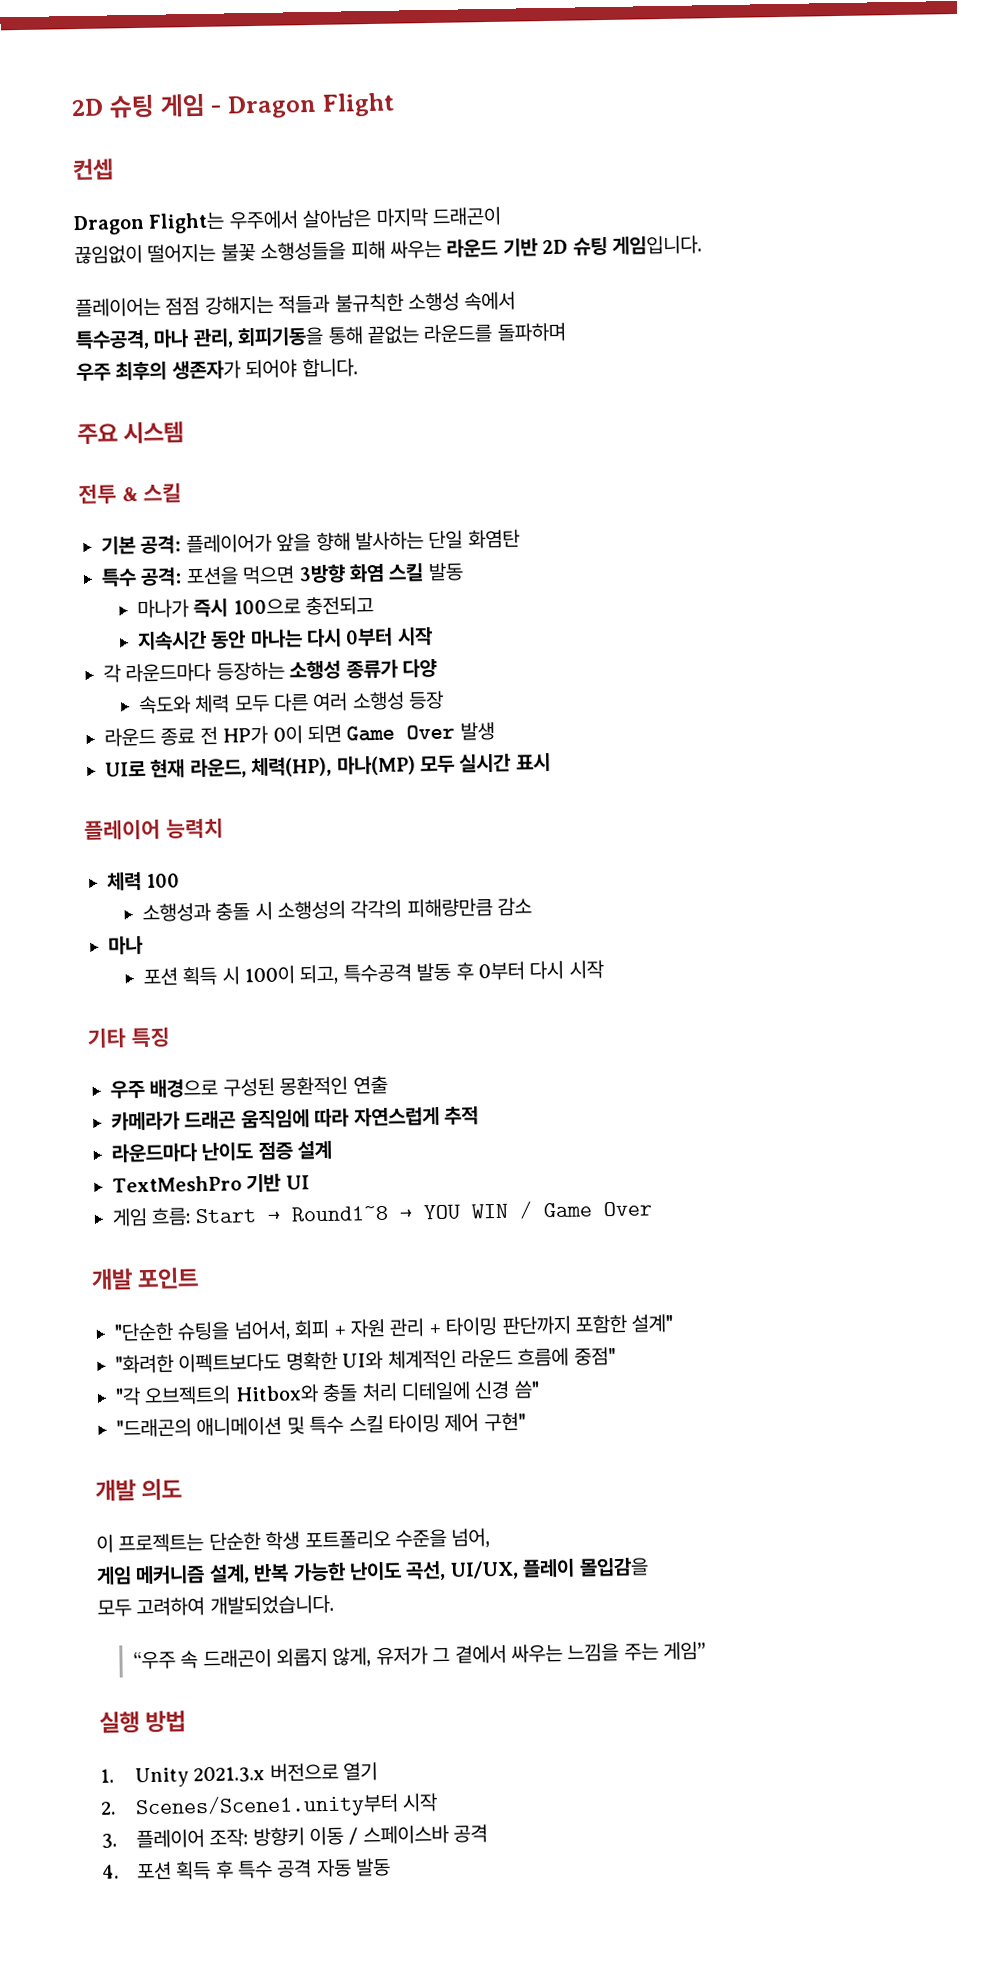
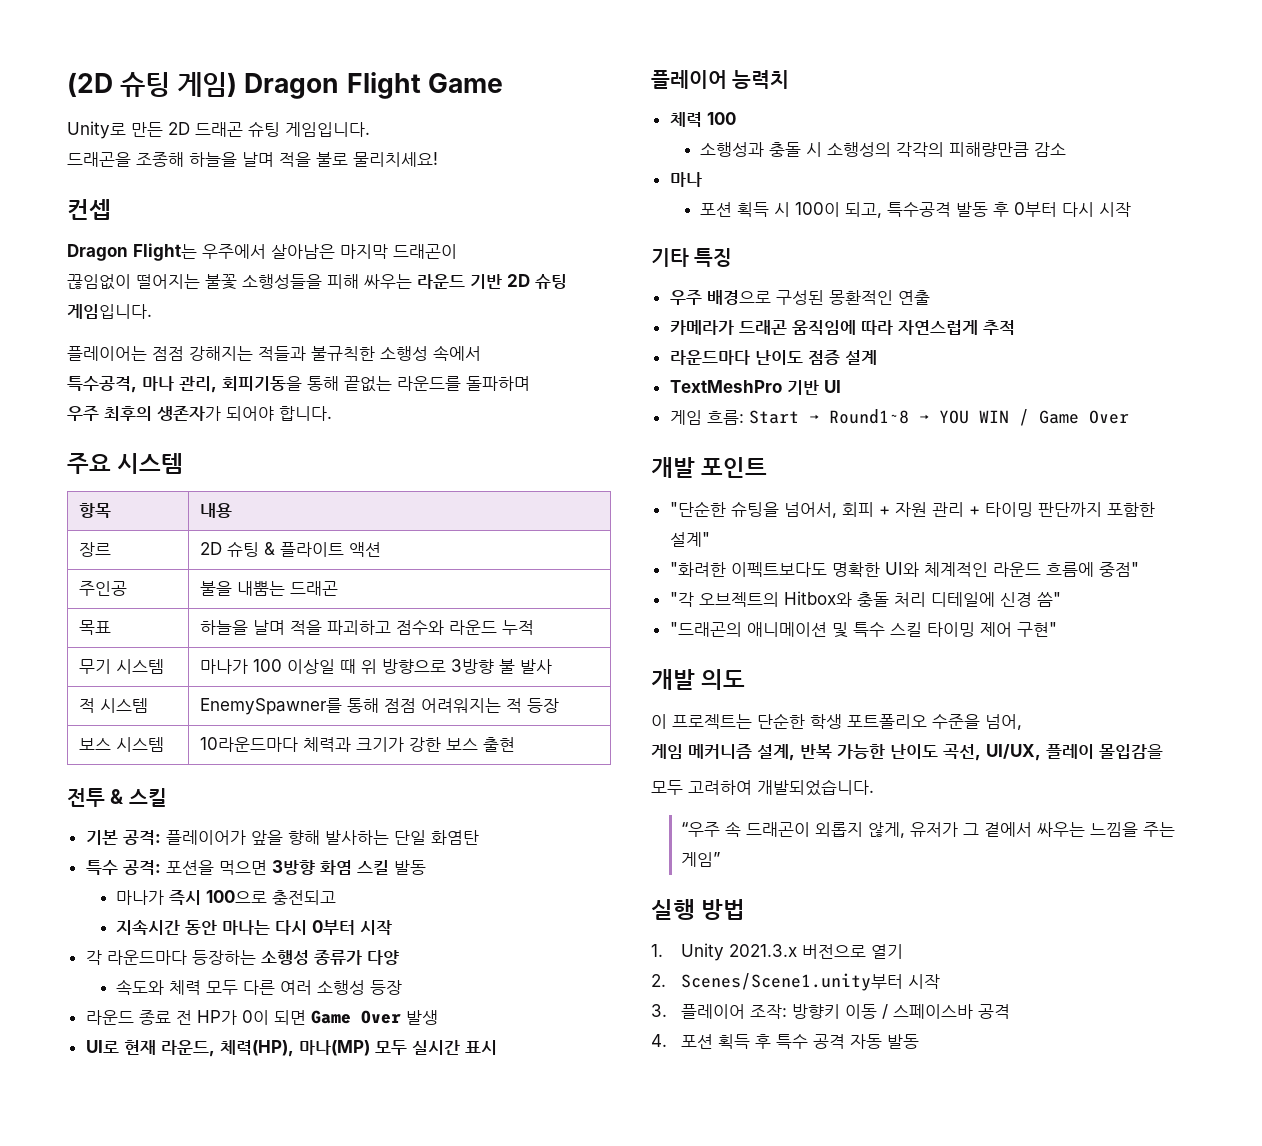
[71,92,395,119] 2D 슈팅 게임 - Dragon Flight -> [67,72,503,99] [67,121,370,139] [67,152,438,167] (2D 슈팅 게임) Dragon Flight Game // Unity로 만든 2D 드래곤 슈팅 게임입니다. // 드래곤을 조종해 하늘을 날며 적을 불로 물리치세요!
(185, 433) none -> [79,503,112,518] [200,503,233,518] [79,542,112,557] [200,542,382,557] [79,581,128,596] [200,581,339,596] [79,620,112,635] [200,620,535,635] [79,659,165,674] [200,659,553,674] [79,698,149,713] [200,698,560,715] [79,737,165,752] [200,737,516,752] // 항목 | 내용 // 장르 | 2D 슈팅 & 플라이트 액션 // 주인공 | 불을 내뿜는 드래곤 // 목표 | 하늘을 날며 적을 파괴하고 점수와 라운드 누적 // 무기 시스템 | 마나가 100 이상일 때 위 방향으로 3방향 불 발사 // 적 시스템 | EnemySpawner를 통해 점점 어려워지는 적 등장 // 보스 시스템 | 10라운드마다 체력과 크기가 강한 보스 출현

